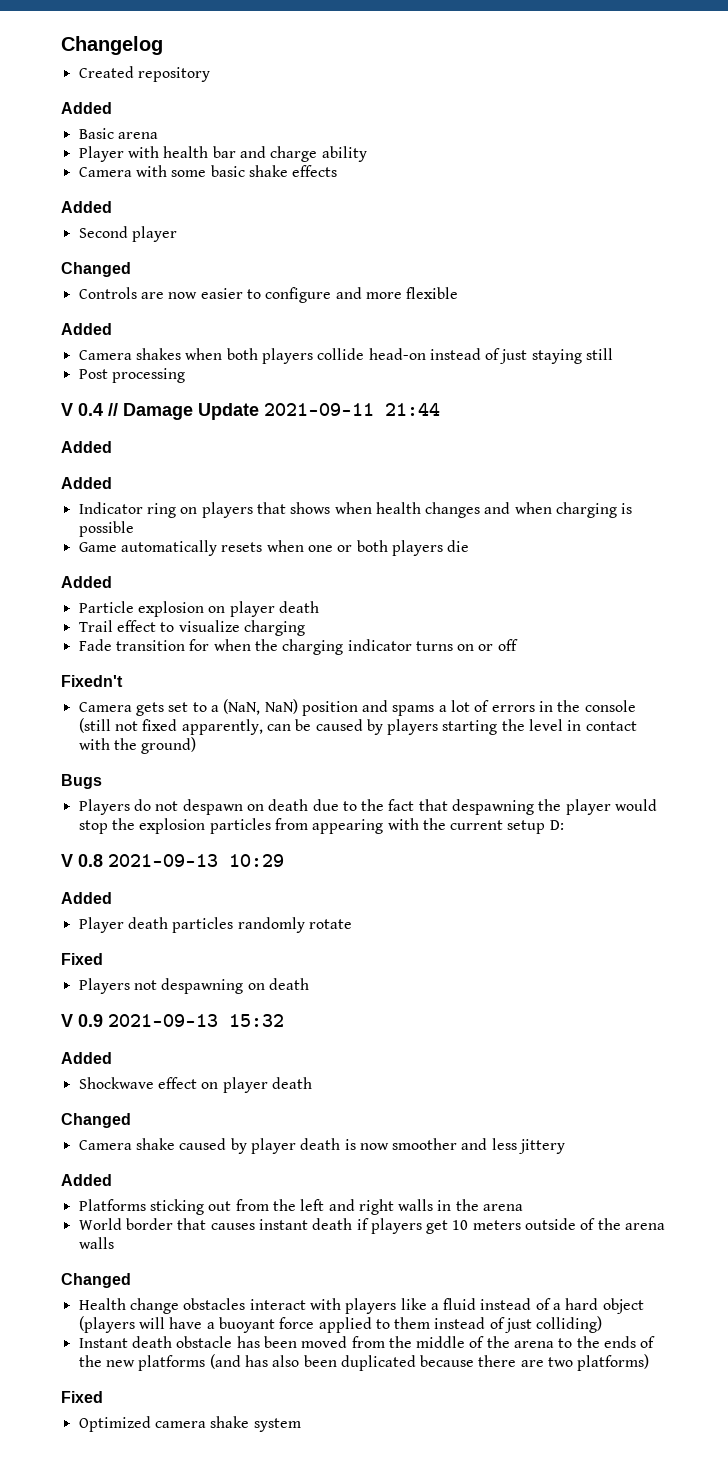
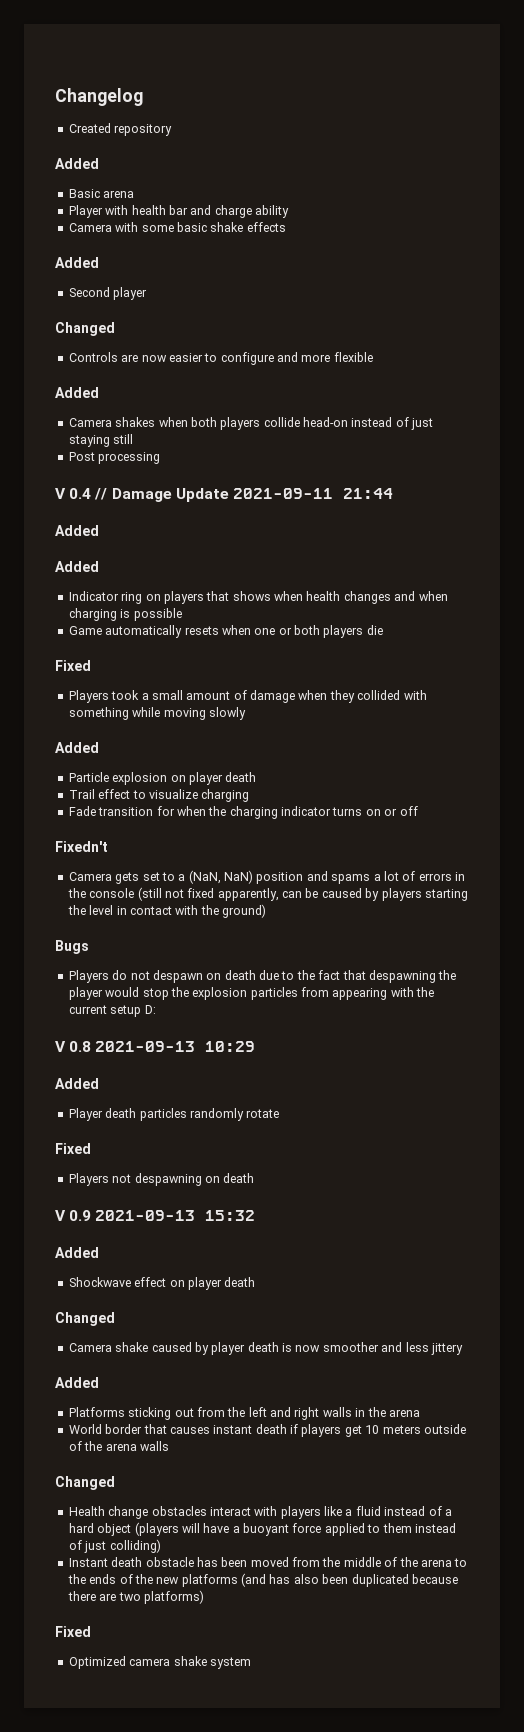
(470, 546) none -> [55,660,91,671] [68,690,427,703] [68,707,246,720] // Fixed // Players took a small amount of damage when they collided with something while moving slowly

